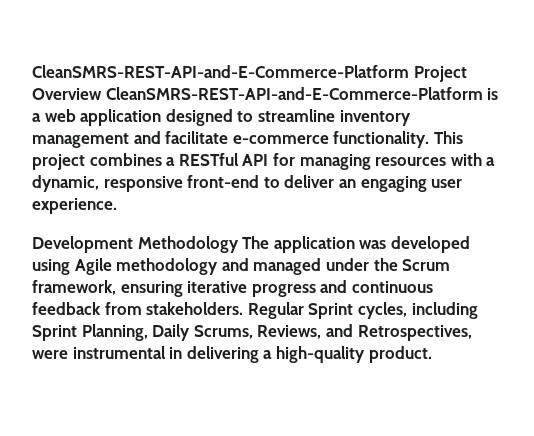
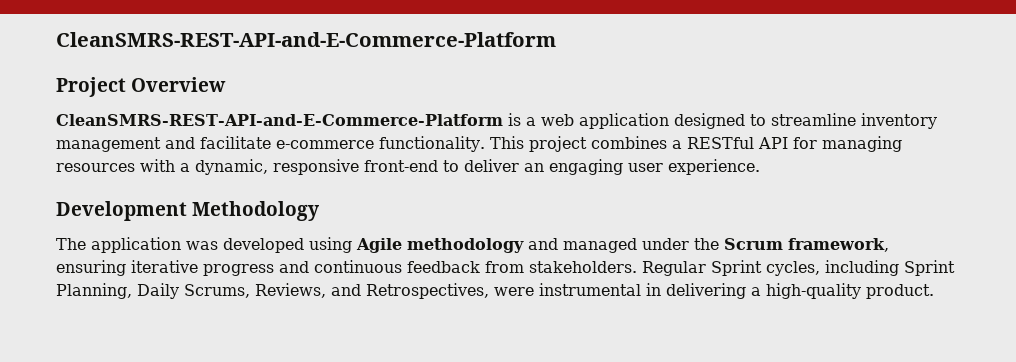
[32,65,409,78] CleanSMRS-REST-API-and-E-Commerce-Platform -> [56,32,556,47] CleanSMRS-REST-API-and-E-Commerce-Platform //
(102, 94) none -> (227, 84) //
(239, 244) none -> (320, 211) //

